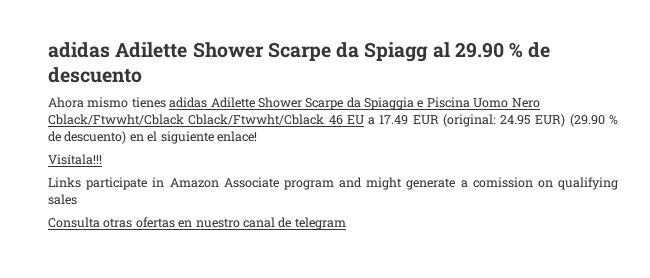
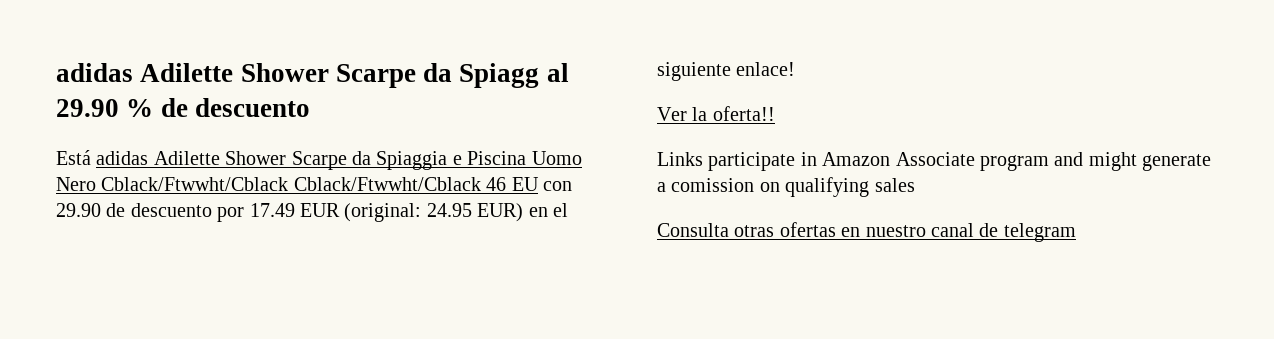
[48,97,166,108] Ahora mismo tienes -> [56,150,91,165] Está
[368,117,376,125] a -> [543,181,572,191] [56,203,245,222] con 29.90 de descuento por
[569,114,618,127] [48,131,127,144] (29.90 % de descuento) -> (524, 212) none
[48,154,102,165] Visítala!!! -> [657,106,775,121] Ver la oferta!!

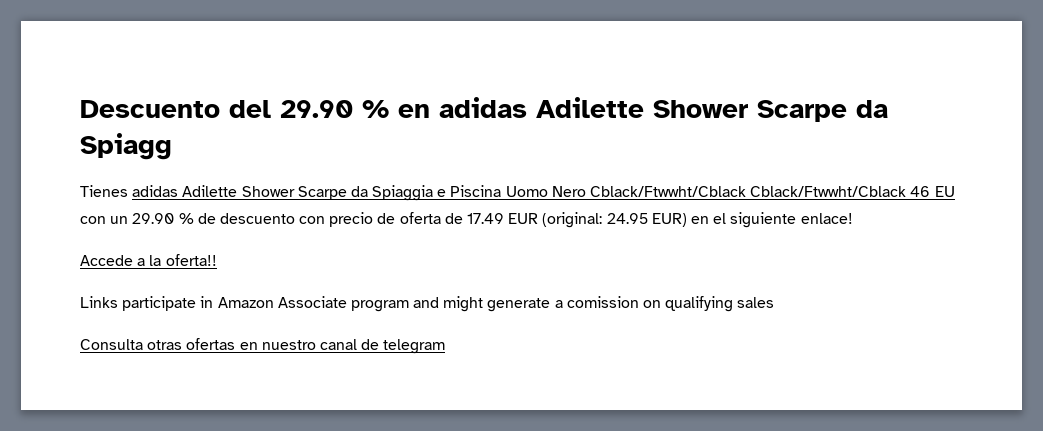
(56, 72) none -> [80,100,430,118] Descuento del 29.90 % en
[546,63,569,82] [56,98,310,117] [56,150,91,165] al 29.90 % de descuento // Está -> [80,185,128,197] // Tienes
[56,203,245,222] 29.90 de descuento por -> [110,212,463,227] un 29.90 % de descuento con precio de oferta de
[657,107,687,121] Ver -> [80,255,146,266] Accede a

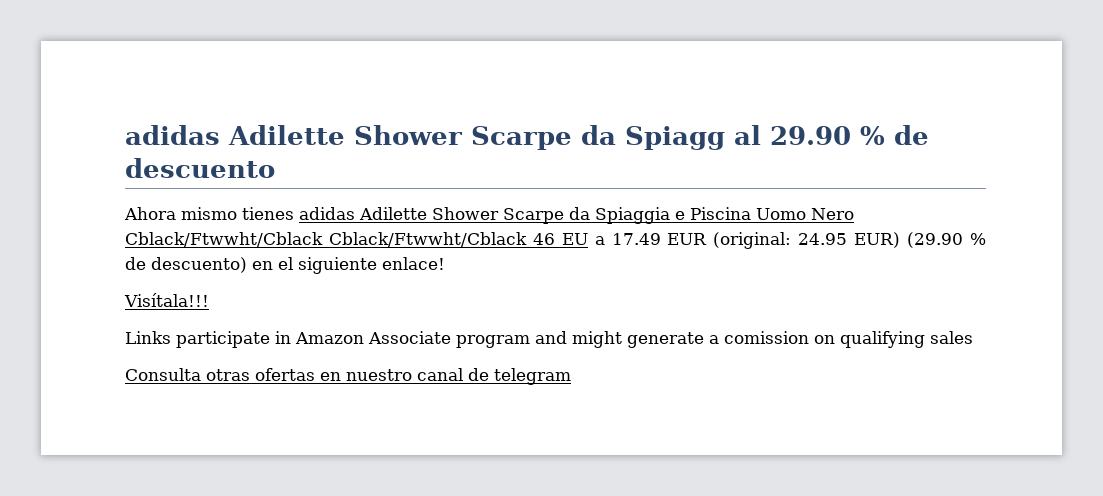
[80,100,430,118] Descuento del 29.90 % en -> (125, 135) none
[80,185,128,197] // Tienes -> [734,125,929,145] [125,158,275,178] [124,207,294,220] al 29.90 % de descuento // Ahora mismo tienes
[80,212,463,227] con un 29.90 % de descuento con precio de oferta de -> [594,236,605,245] a
(687, 220) none -> [907,232,986,248] [125,257,247,273] (29.90 % de descuento)
[80,254,217,266] Accede a la oferta!! -> [124,293,209,307] Visítala!!!

